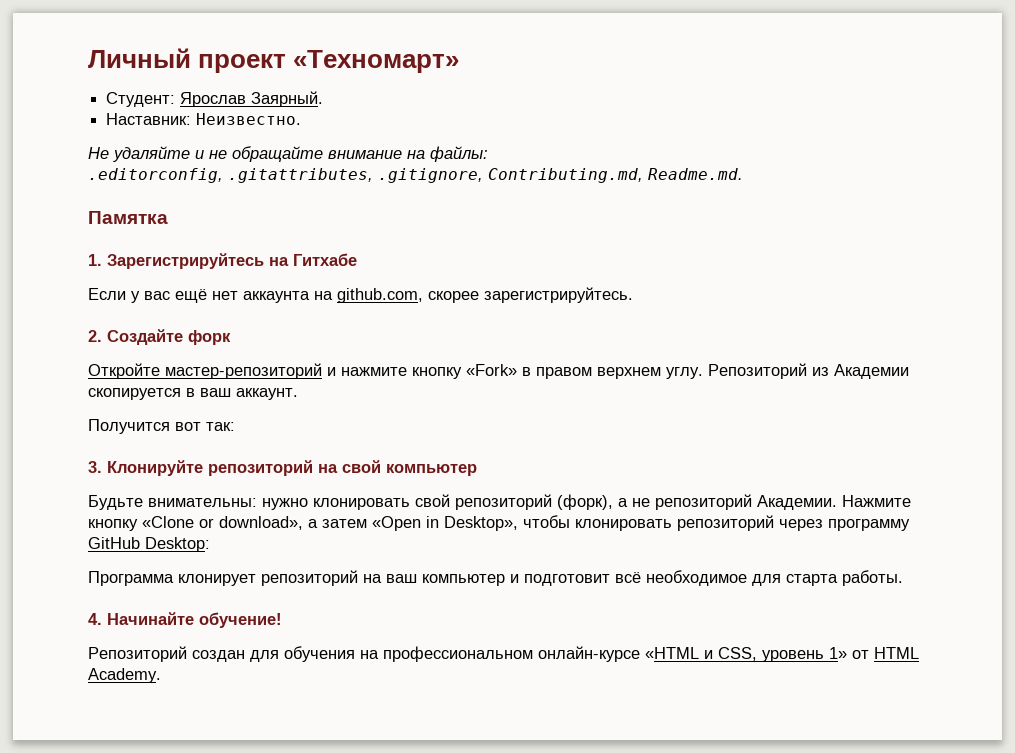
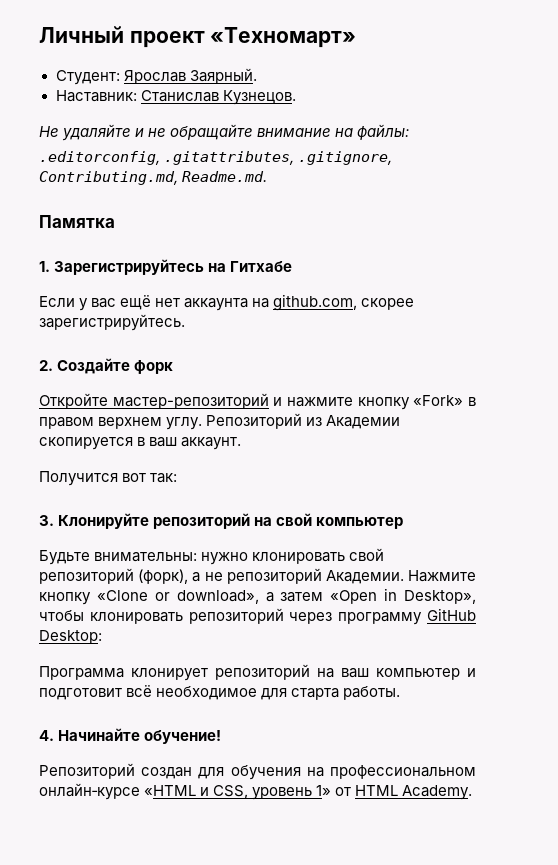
[196,113,302,125] Неизвестно. -> [140,90,296,105] Станислав Кузнецов.

